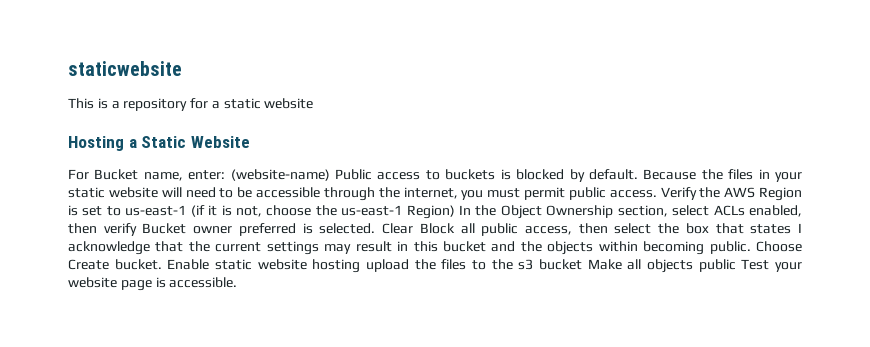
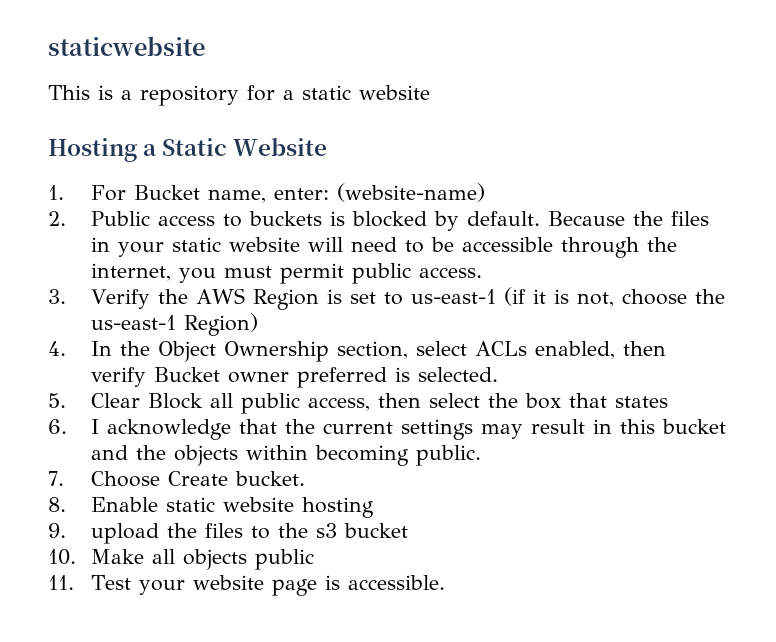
(250, 142) none -> [48,185,64,200] 1.
(330, 175) none -> [48,211,66,226] // 2.
(657, 194) none -> [48,289,66,304] // 3.
(455, 212) none -> [48,341,66,356] // 4.
(376, 228) none -> [48,393,66,408] // 5.
(792, 229) none -> [48,419,67,434] // 6.
(751, 247) none -> [48,471,64,486] // 7.
(162, 264) none -> [48,497,66,512] // 8.
(361, 266) none -> [48,523,66,538] // 9.
(583, 264) none -> [48,549,76,565] // 10.
(736, 265) none -> [48,575,74,590] // 11.

